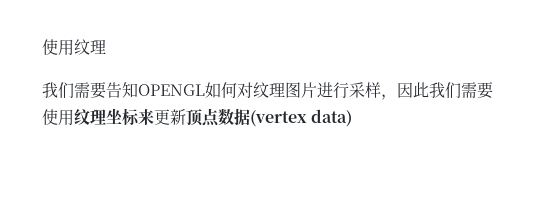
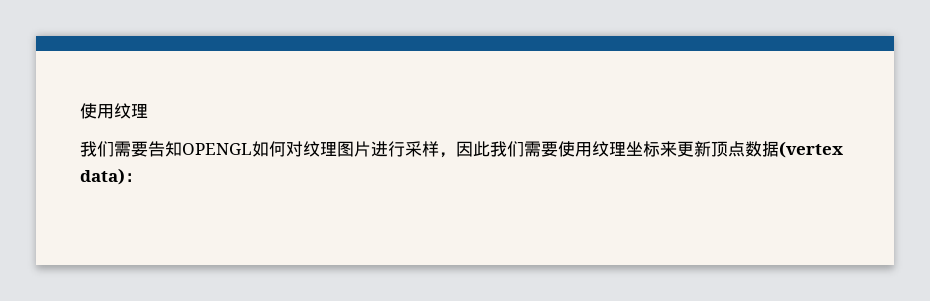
(353, 118) none -> [125,173,142,182] ：

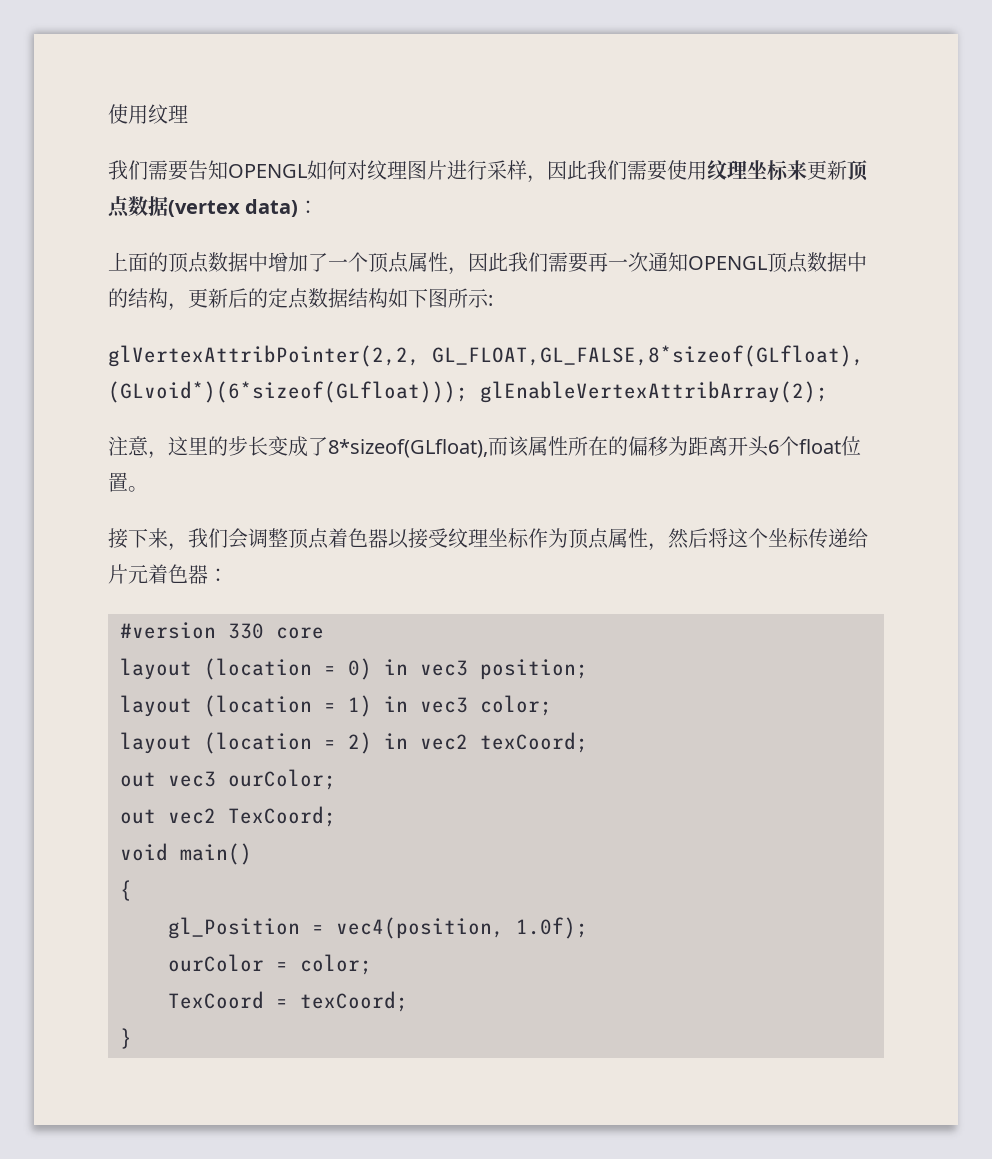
(142, 177) none -> [108,252,867,275] [108,288,493,311] [108,345,864,367] [108,381,828,403] [108,436,861,459] [108,472,148,492] [108,528,868,551] [108,564,228,584] [120,622,324,639] [120,658,588,680] [120,695,552,717] [120,732,588,754] [120,769,336,790] [120,806,336,827] [120,843,252,865] [120,880,132,901] [168,917,588,939] [168,954,372,975] [168,991,408,1012] [120,1028,132,1049] // 上面的顶点数据中增加了一个顶点属性，因此我们需要再一次通知OPENGL顶点数据中的结构，更新后的定点数据结构如下图所示: // glVertexAttribPointer(2,2, GL_FLOAT,GL_FALSE,8*sizeof(GLfloat), (GLvoid*)(6*sizeof(GLfloat))); glEnableVertexAttribArray(2); // 注意，这里的步长变成了8*sizeof(GLfloat),而该属性所在的偏移为距离开头6个float位置。 // 接下来，我们会调整顶点着色器以接受纹理坐标作为顶点属性，然后将这个坐标传递给片元着色器： // #version 330 core // layout (location = 0) in vec3 position; // layout (location = 1) in vec3 color; // layout (location = 2) in vec2 texCoord; // out vec3 ourColor; // out vec2 TexCoord; // void main() // { // gl_Position = vec4(position, 1.0f); // ourColor = color; // TexCoord = texCoord; // }

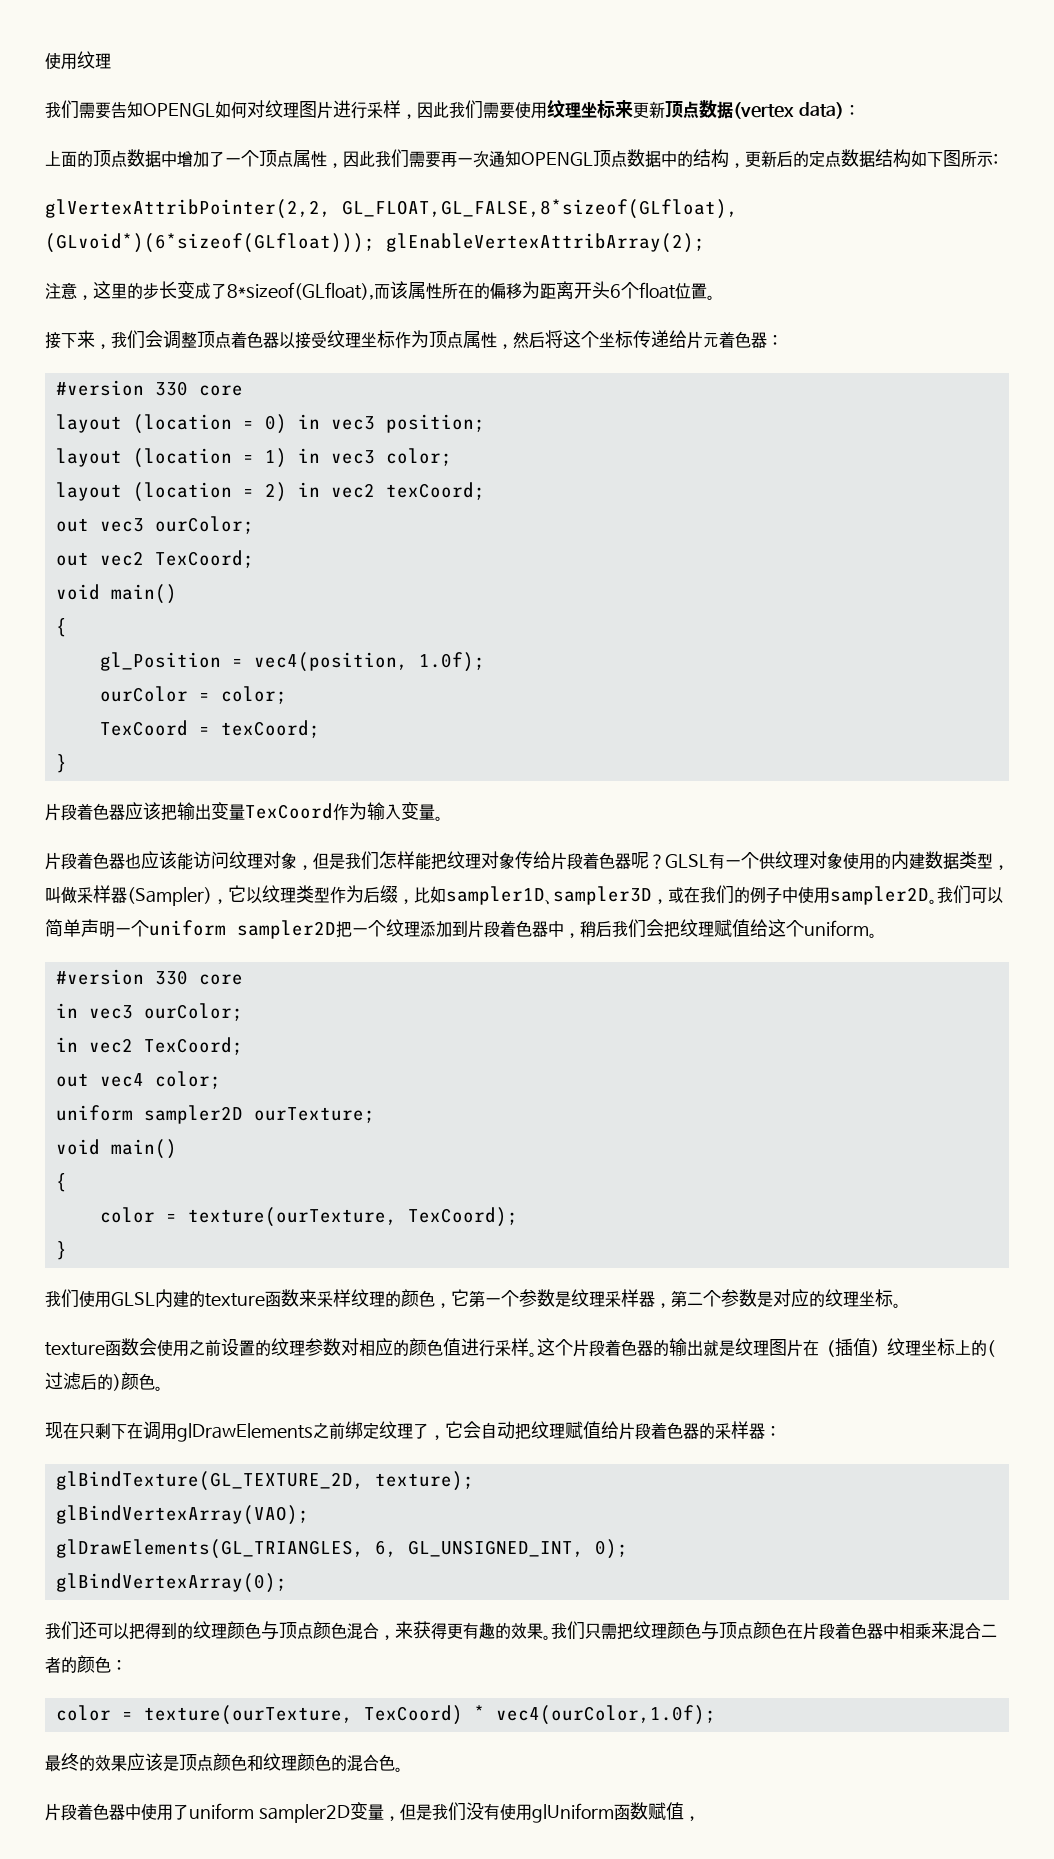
(132, 1038) none -> [45,802,443,821] [45,851,1009,870] [45,885,1003,906] [45,919,877,939] [55,969,243,985] [55,1003,243,1021] [55,1037,243,1055] [55,1071,221,1089] [55,1105,375,1124] [55,1139,177,1159] [55,1173,67,1192] [99,1207,518,1227] [55,1241,67,1260] [45,1289,901,1308] [45,1338,995,1357] [45,1372,163,1391] [45,1421,781,1442] [55,1471,474,1491] [55,1505,309,1525] [55,1539,628,1559] [55,1573,287,1593] [45,1621,997,1640] [45,1655,127,1674] [55,1705,716,1725] [45,1753,403,1772] [45,1802,700,1823] // 片段着色器应该把输出变量TexCoord作为输入变量。 // 片段着色器也应该能访问纹理对象，但是我们怎样能把纹理对象传给片段着色器呢？GLSL有一个供纹理对象使用的内建数据类型，叫做采样器(Sampler)，它以纹理类型作为后缀，比如sampler1D、sampler3D，或在我们的例子中使用sampler2D。我们可以简单声明一个uniform sampler2D把一个纹理添加到片段着色器中，稍后我们会把纹理赋值给这个uniform。 // #version 330 core // in vec3 ourColor; // in vec2 TexCoord; // out vec4 color; // uniform sampler2D ourTexture; // void main() // { // color = texture(ourTexture, TexCoord); // } // 我们使用GLSL内建的texture函数来采样纹理的颜色，它第一个参数是纹理采样器，第二个参数是对应的纹理坐标。 // texture函数会使用之前设置的纹理参数对相应的颜色值进行采样。这个片段着色器的输出就是纹理图片在（插值）纹理坐标上的(过滤后的)颜色。 // 现在只剩下在调用glDrawElements之前绑定纹理了，它会自动把纹理赋值给片段着色器的采样器： // glBindTexture(GL_TEXTURE_2D, texture); // glBindVertexArray(VAO); // glDrawElements(GL_TRIANGLES, 6, GL_UNSIGNED_INT, 0); // glBindVertexArray(0); // 我们还可以把得到的纹理颜色与顶点颜色混合，来获得更有趣的效果。我们只需把纹理颜色与顶点颜色在片段着色器中相乘来混合二者的颜色： // color = texture(ourTexture, TexCoord) * vec4(ourColor,1.0f); // 最终的效果应该是顶点颜色和纹理颜色的混合色。 // 片段着色器中使用了uniform sampler2D变量，但是我们没有使用glUniform函数赋值，

